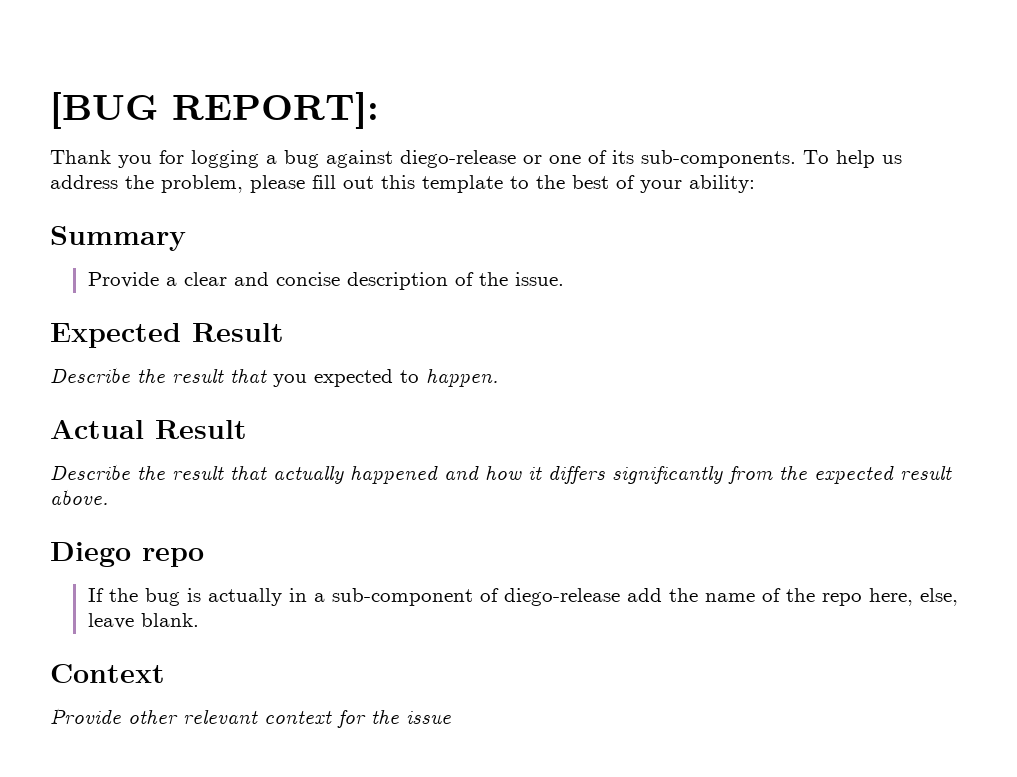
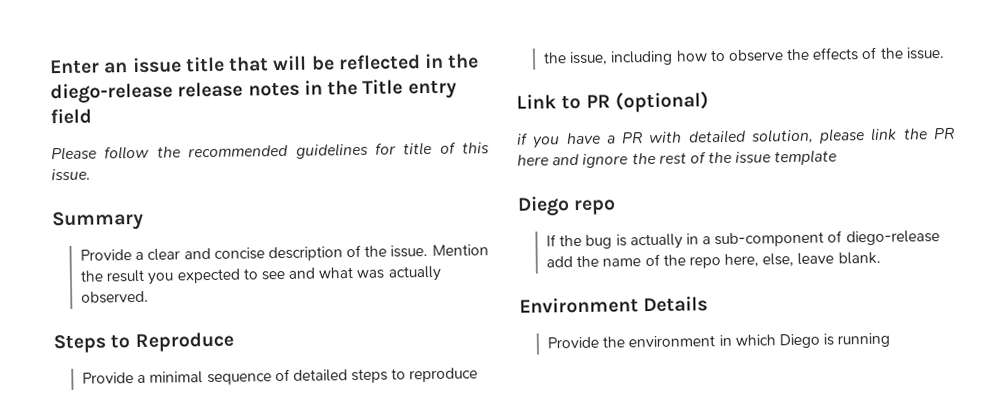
[50,92,379,129] [50,150,902,168] [50,175,755,193] [BUG REPORT]: // Thank you for logging a bug against diego-release or one of its sub-components. To help us address the problem, please fill out this template to the best of your ability: -> [49,53,480,75] [50,79,457,104] [50,108,92,125] [51,141,490,161] [51,168,91,181] Enter an issue title that will be reflected in the diego-release release notes in the Title entry field // Please follow the recommended guidelines for title of this issue.
[50,323,284,348] [50,367,267,383] // Expected Result // Describe the result that -> [431,244,489,256] [79,269,145,283] Mention the result
[426,368,498,387] [50,420,247,439] [50,464,952,484] [50,489,108,505] happen. // Actual Result // Describe the result that actually happened and how it differs significantly from the expected result above. -> [260,265,442,282] [80,290,149,304] [53,331,234,354] [81,367,479,386] [542,46,945,66] [516,91,709,113] [517,127,955,149] [517,149,838,168] see and what was actually observed. // Steps to Reproduce // Provide a minimal sequence of detailed steps to reproduce the issue, including how to observe the effects of the issue. // Link to PR (optional) // if you have a PR with detailed solution, please link the PR here and ignore the rest of the issue template
[50,664,165,683] [50,708,451,728] Context // Provide other relevant context for the issue -> [519,296,709,314] [546,332,891,349] Environment Details // Provide the environment in which Diego is running

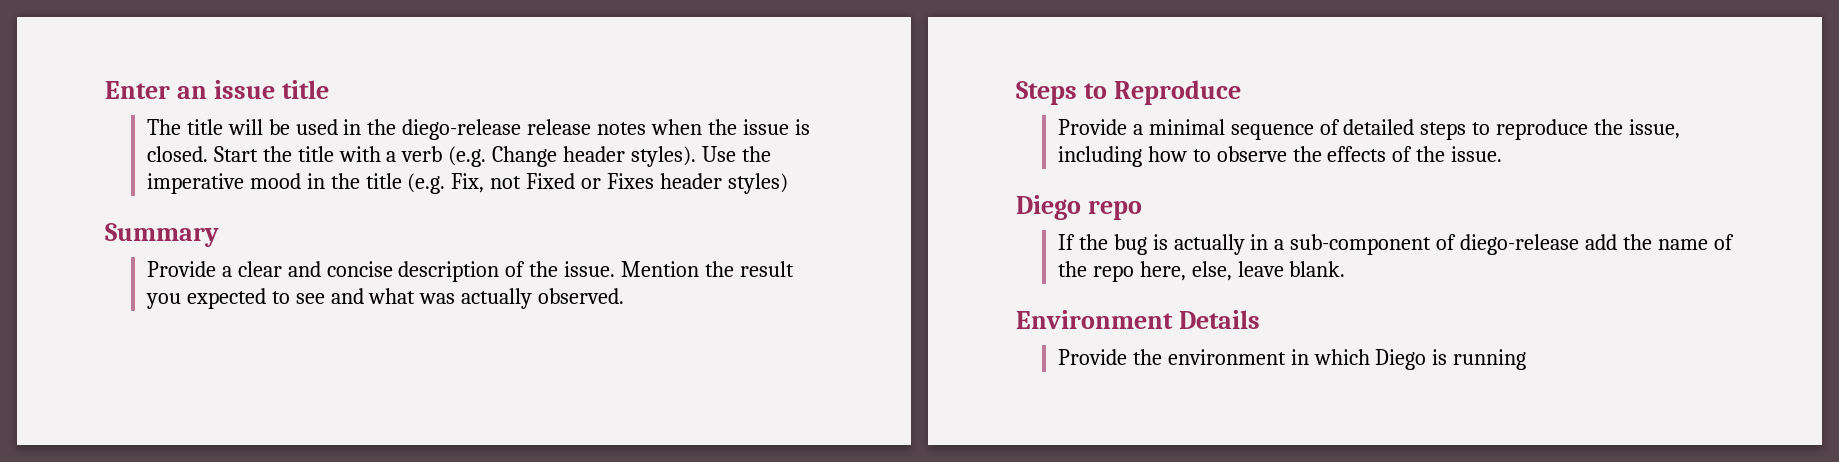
[228,56,270,72] that -> [146,119,223,135] // The title
[337,54,421,71] reflected -> [295,119,338,135] used
[303,79,457,99] [50,108,92,125] [51,141,490,161] [51,168,91,181] in the Title entry field // Please follow the recommended guidelines for title of this issue. -> [651,119,811,135] [146,146,772,167] [146,173,789,194] when the issue is closed. Start the title with a verb (e.g. Change header styles). Use the imperative mood in the title (e.g. Fix, not Fixed or Fixes header styles)
[516,91,709,113] [517,127,955,149] [517,149,838,168] // Link to PR (optional) // if you have a PR with detailed solution, please link the PR here and ignore the rest of the issue template -> (1503, 154) none

